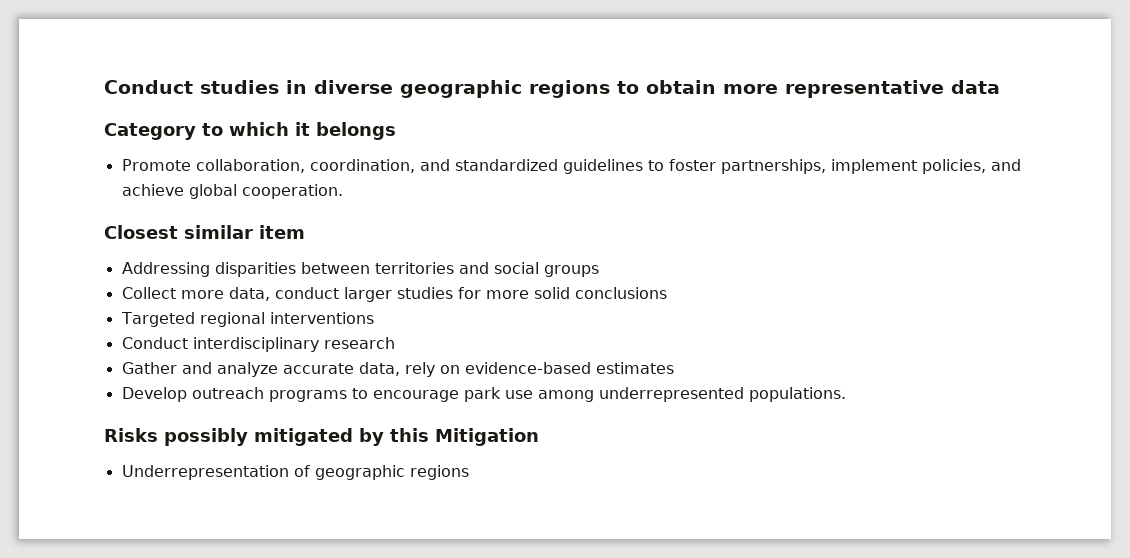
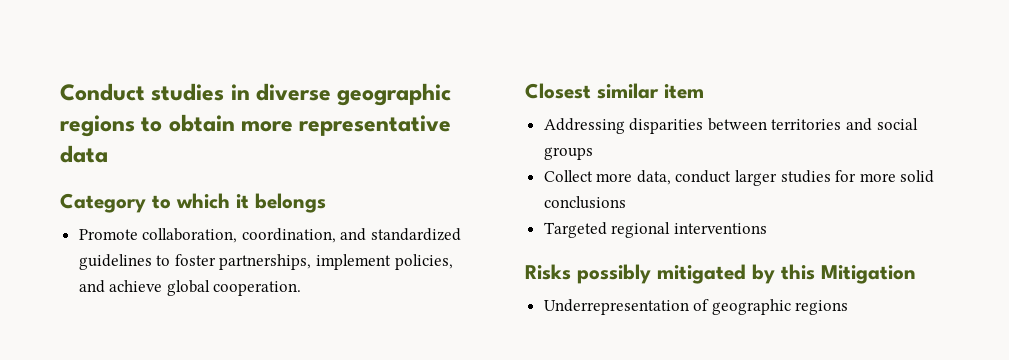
[121,337,395,352] [121,362,674,377] [121,387,846,402] // Conduct interdisciplinary research // Gather and analyze accurate data, rely on evidence-based estimates // Develop outreach programs to encourage park use among underrepresented populations. -> (767, 228) none

